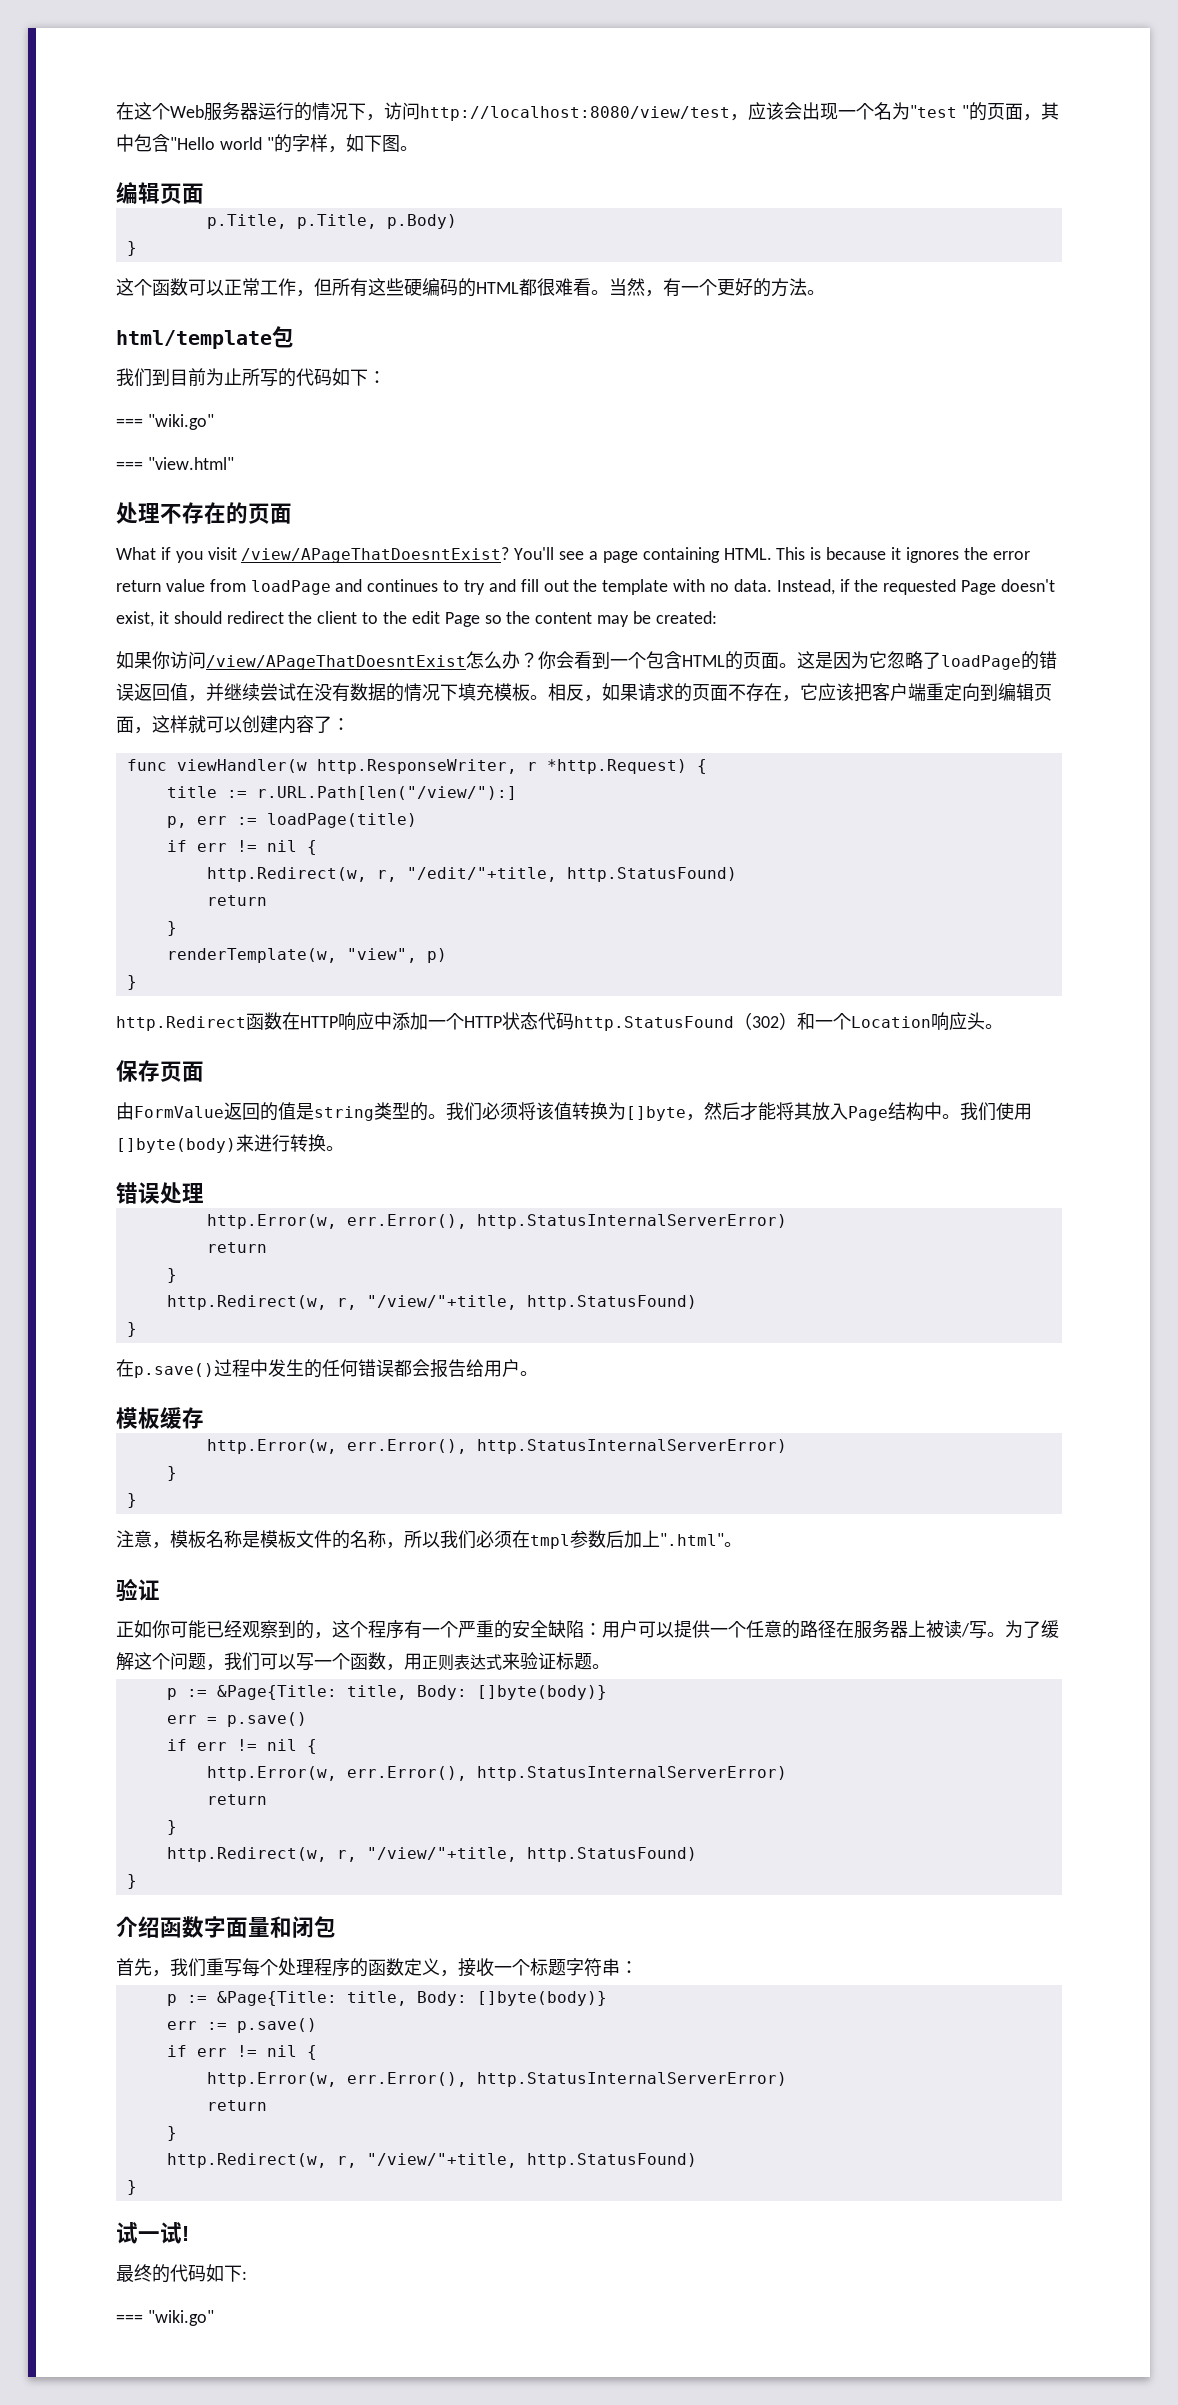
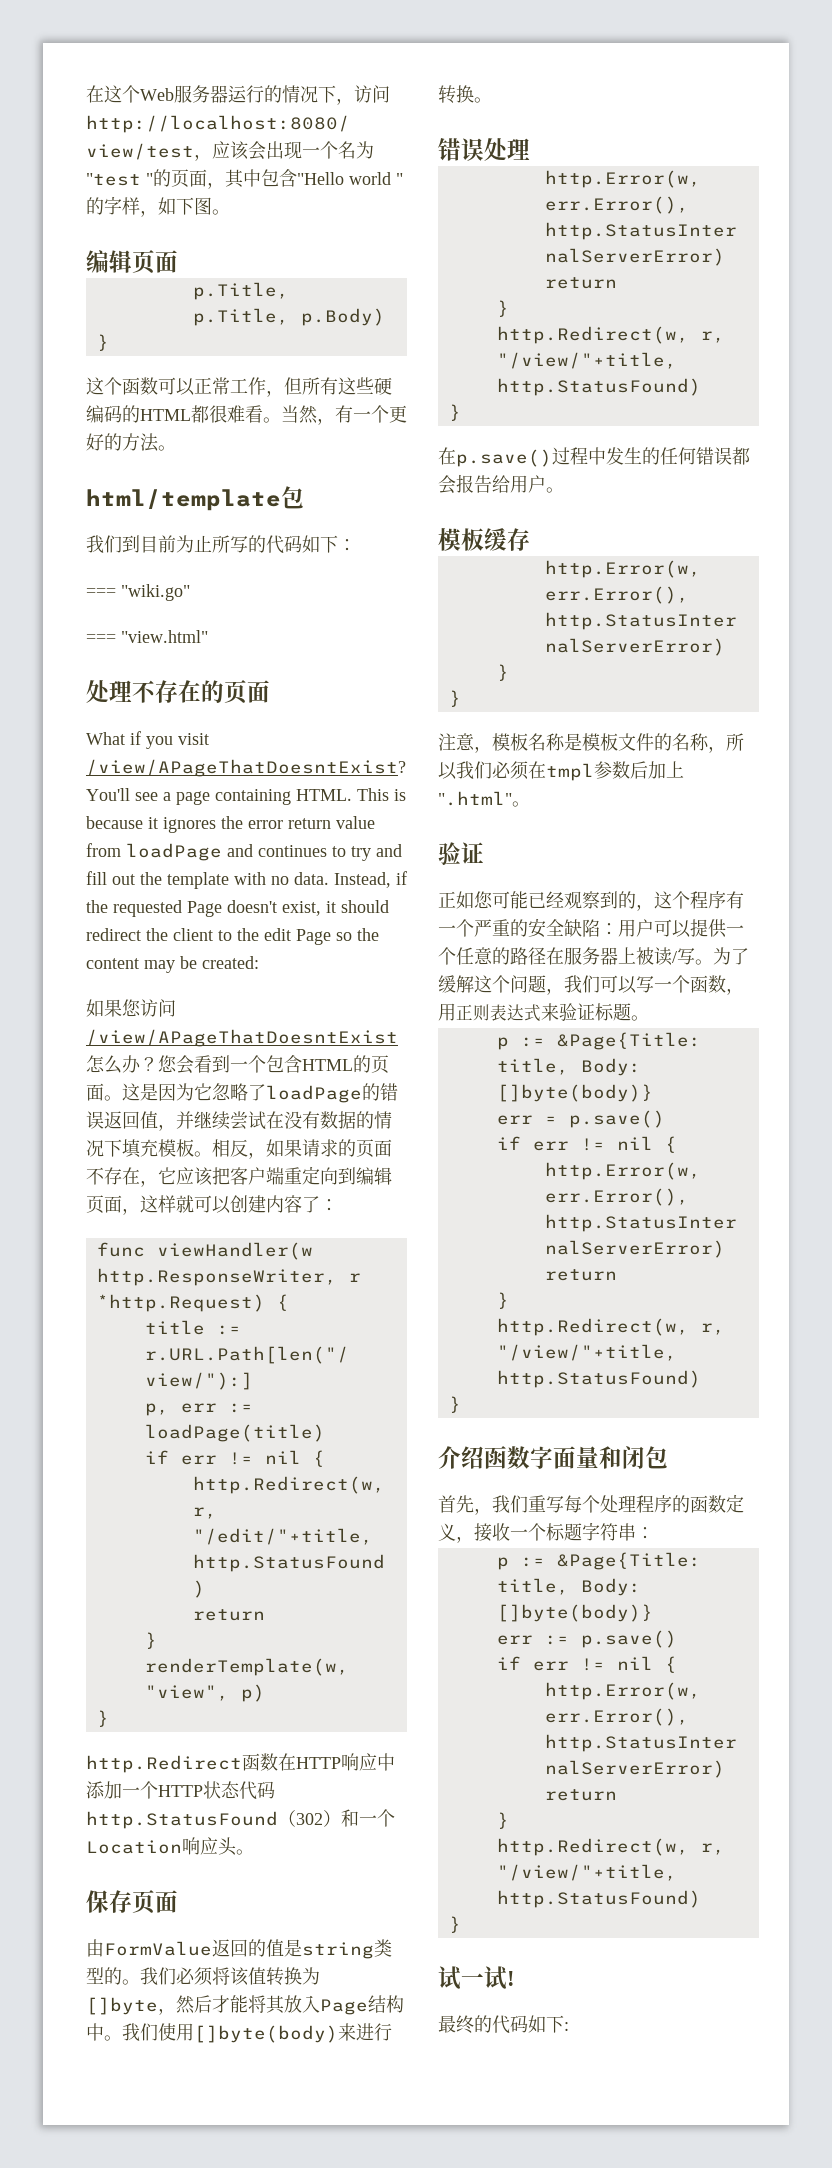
[152,651,170,669] 你 -> [122,999,141,1017] 您
[538,651,556,669] 你 -> [158,1055,177,1073] 您
[152,1620,170,1638] 你 -> [474,891,493,909] 您
[116,2310,214,2326] // === "wiki.go" -> (569, 2026) none

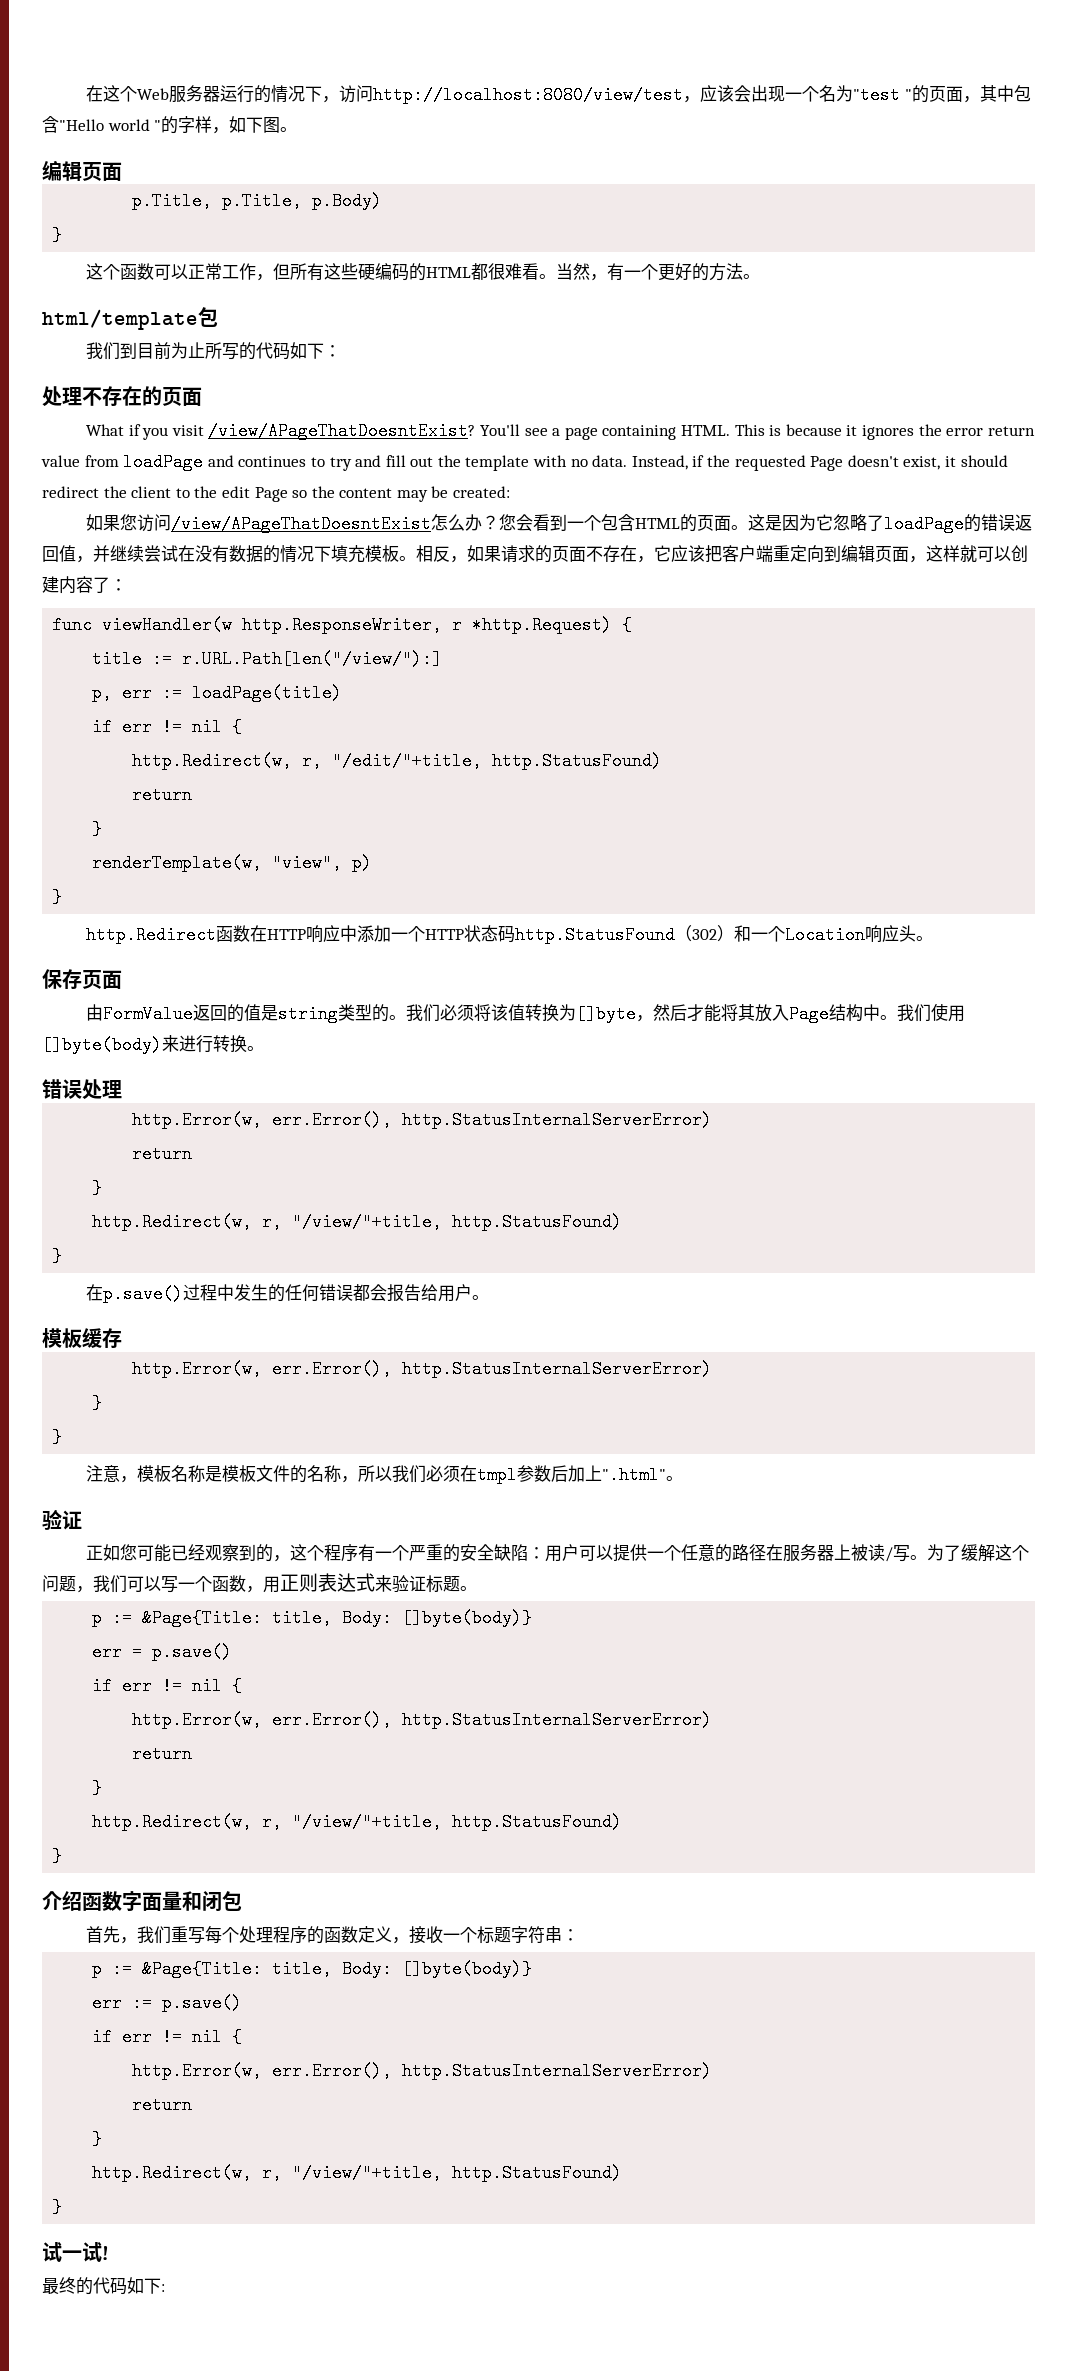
[86,584,190,601] [86,630,208,643] // === "wiki.go" // === "view.html" -> (342, 351) none
[239,1781,257,1800] 代 -> (499, 933) none

